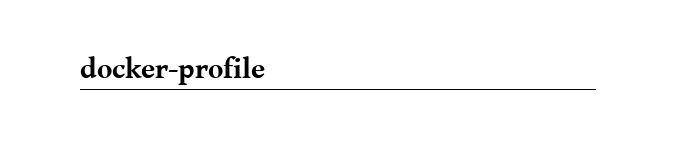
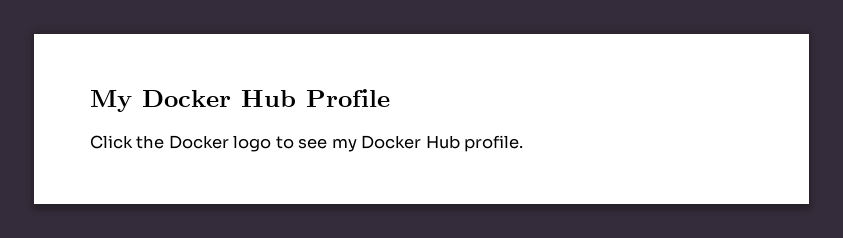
[80,56,265,85] docker-profile -> [90,89,390,112] [90,135,524,152] My Docker Hub Profile // Click the Docker logo to see my Docker Hub profile.

